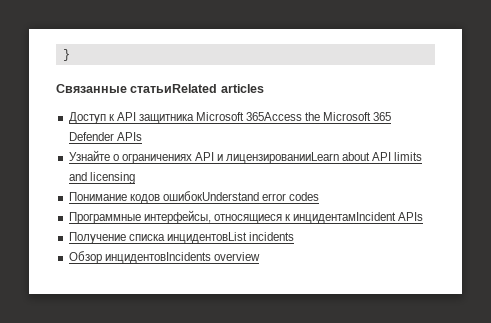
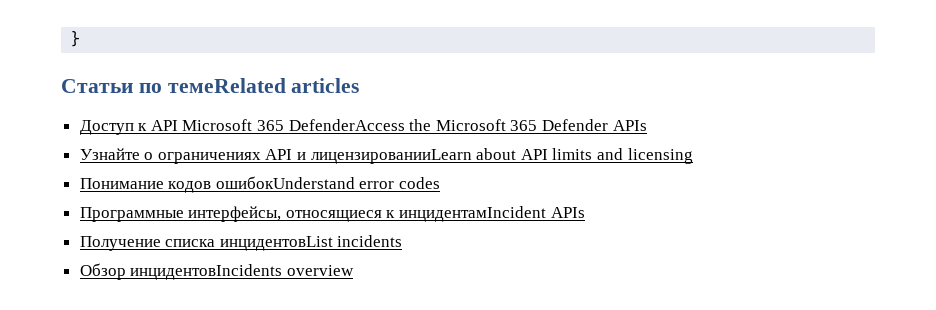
[56,84,218,93] Связанные статьиRelated -> [61,78,286,93] Статьи по темеRelated
[138,112,303,124] защитника Microsoft 365Access -> [182,119,405,131] Microsoft 365 DefenderAccess

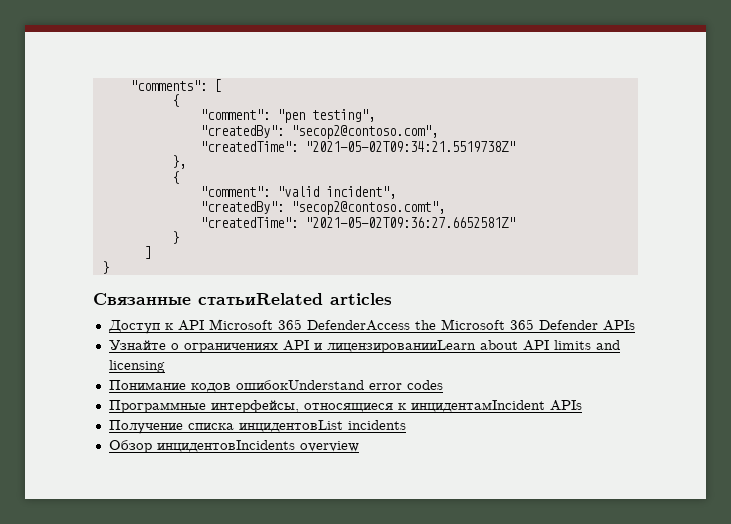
[71,30,81,47] [61,78,286,93] } // Статьи по темеRelated -> [129,79,221,92] [171,94,179,107] [199,109,375,123] [199,125,438,139] [199,141,515,152] [171,155,186,169] [171,171,179,184] [199,186,396,199] [199,201,445,215] [199,217,515,228] [171,231,179,244] [143,246,151,259] [101,261,109,274] [93,293,323,305] "comments": [ // { // "comment": "pen testing", // "createdBy": "secop2@contoso.com", // "createdTime": "2021-05-02T09:34:21.5519738Z" // }, // { // "comment": "valid incident", // "createdBy": "secop2@contoso.comt", // "createdTime": "2021-05-02T09:36:27.6652581Z" // } // ] // } // Связанные статьиRelated

